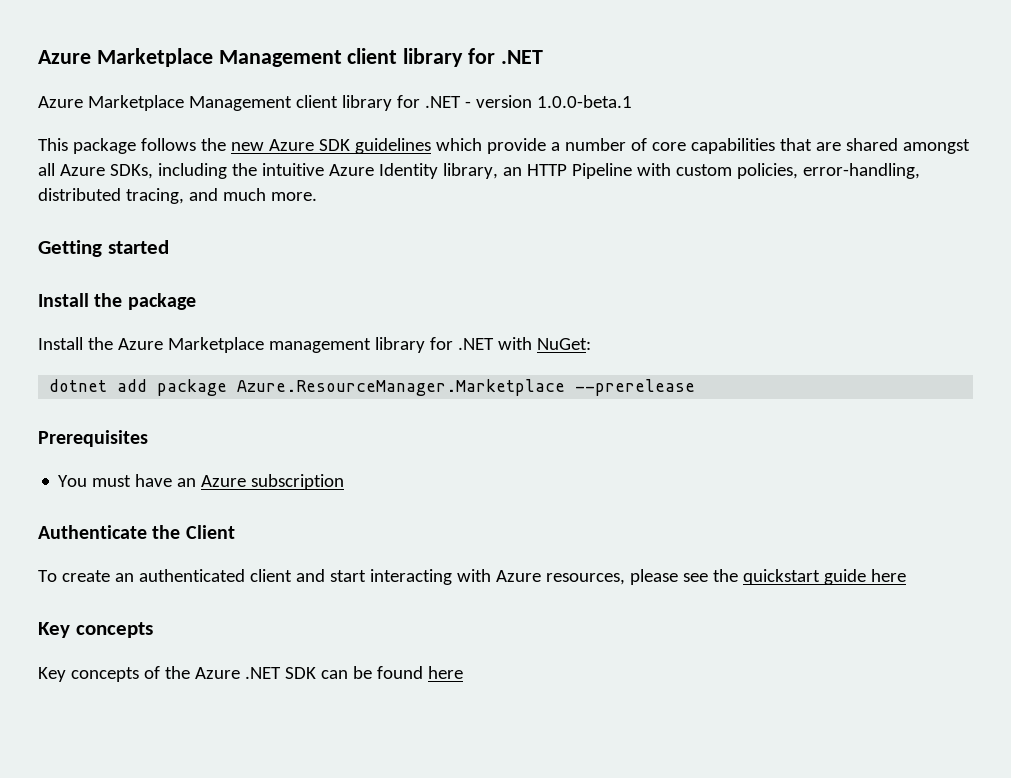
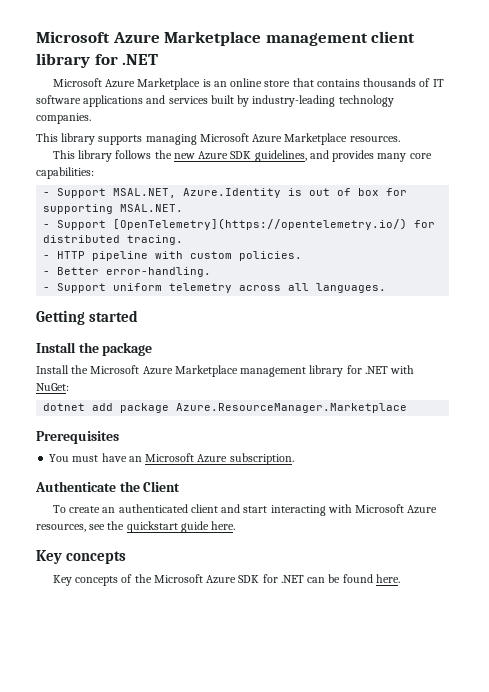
[38,48,342,67] Azure Marketplace Management -> [36,31,368,46] Microsoft Azure Marketplace management
[38,95,632,111] [38,138,136,154] Azure Marketplace Management client library for .NET - version 1.0.0-beta.1 // This package -> [52,78,444,90] [36,95,394,107] [36,113,91,124] [36,133,400,145] [52,150,113,162] Microsoft Azure Marketplace is an online store that contains thousands of IT software applications and services built by industry-leading technology companies. // This library supports managing Microsoft Azure Marketplace resources. // This library
[354,138,970,154] [38,163,920,179] [38,188,317,204] guidelines which provide a number of core capabilities that are shared amongst all Azure SDKs, including the intuitive Azure Identity library, an HTTP Pipeline with custom policies, error-handling, distributed tracing, and much more. -> [254,150,432,162] [36,167,94,179] [43,188,408,198] [43,204,184,214] [43,218,436,230] [43,235,184,245] [43,251,303,261] [43,267,212,277] [43,283,387,293] guidelines, and provides many core capabilities: // - Support MSAL.NET, Azure.Identity is out of box for supporting MSAL.NET. // - Support [OpenTelemetry](https://opentelemetry.io/) for distributed tracing. // - HTTP pipeline with custom policies. // - Better error-handling. // - Support uniform telemetry across all languages.
(113, 343) none -> [90,365,140,374] Microsoft
[575,379,696,396] --prerelease -> (408, 408) none
[201,474,345,490] Azure subscription -> [145,453,294,465] Microsoft Azure subscription.
(491, 575) none -> [355,504,405,513] Microsoft
[629,569,678,585] please -> (86, 528) none
[870,569,906,582] here -> [211,521,236,530] here.
[194,667,316,679] Azure .NET SDK -> [153,574,304,584] Microsoft Azure SDK for .NET
[427,666,463,679] here -> [375,574,400,583] here.

